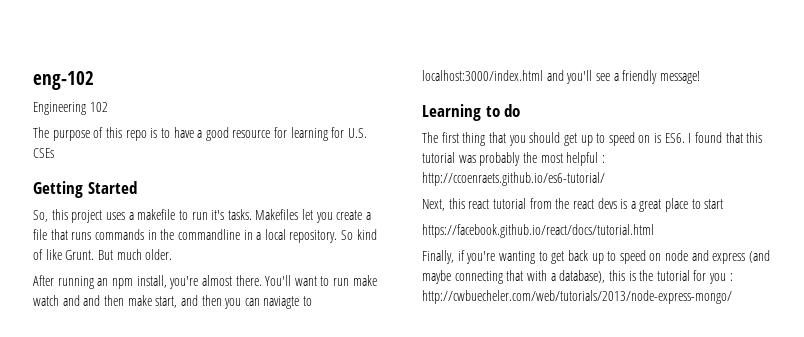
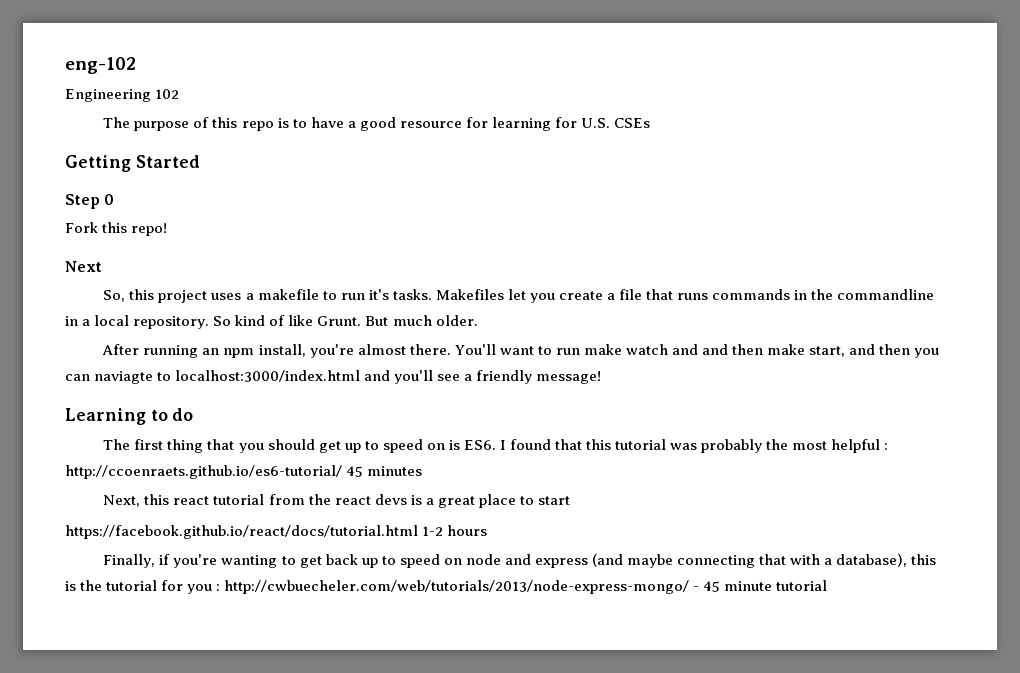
(137, 187) none -> [65,194,115,209] [65,222,168,236] [65,261,102,272] // Step 0 // Fork this repo! // Next
(605, 179) none -> [346,466,423,477] 45 minutes
(654, 231) none -> [422,525,488,536] 1-2 hours
(732, 297) none -> [693,580,828,592] - 45 minute tutorial

